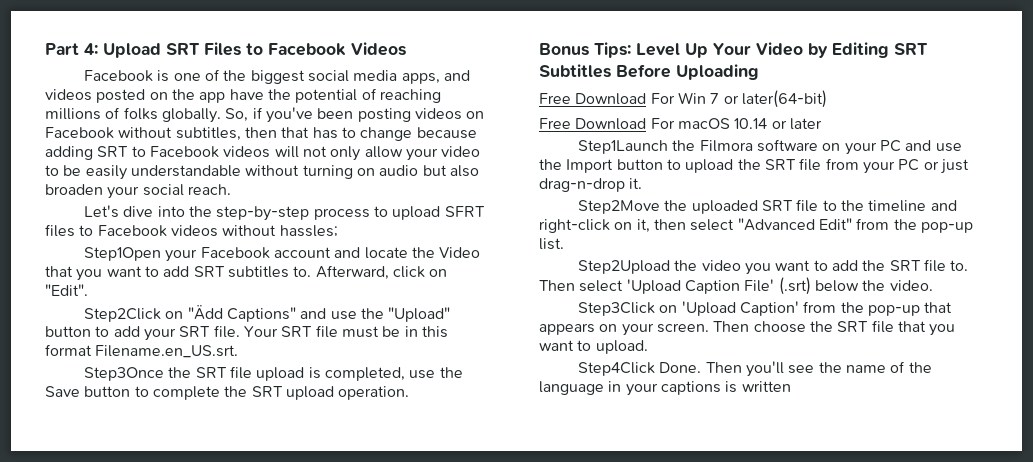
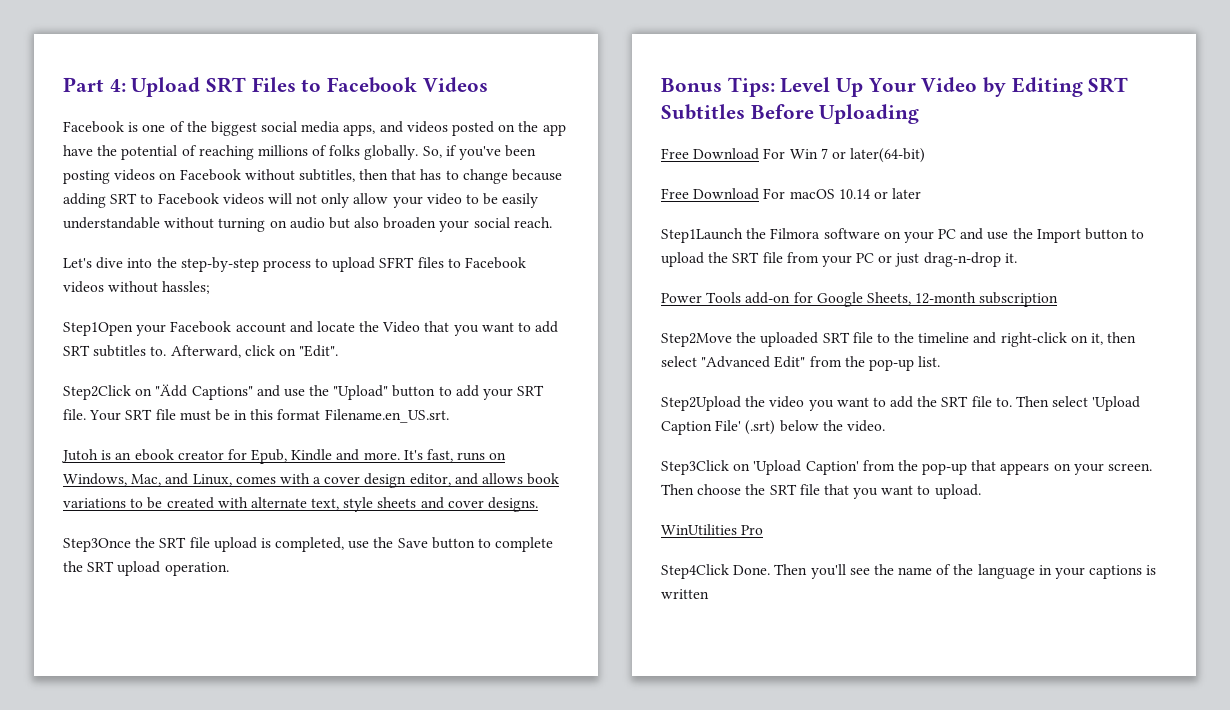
(239, 351) none -> [61,449,507,464] [63,473,560,488] [63,497,539,512] // Jutoh is an ebook creator for Epub, Kindle and more. It's fast, runs on Windows, Mac, and Linux, comes with a cover design editor, and allows book variations to be created with alternate text, style sheets and cover designs.
(643, 183) none -> [661,292,1059,307] // Power Tools add-on for Google Sheets, 12-month subscription
(648, 347) none -> [661,524,764,535] // WinUtilities Pro

